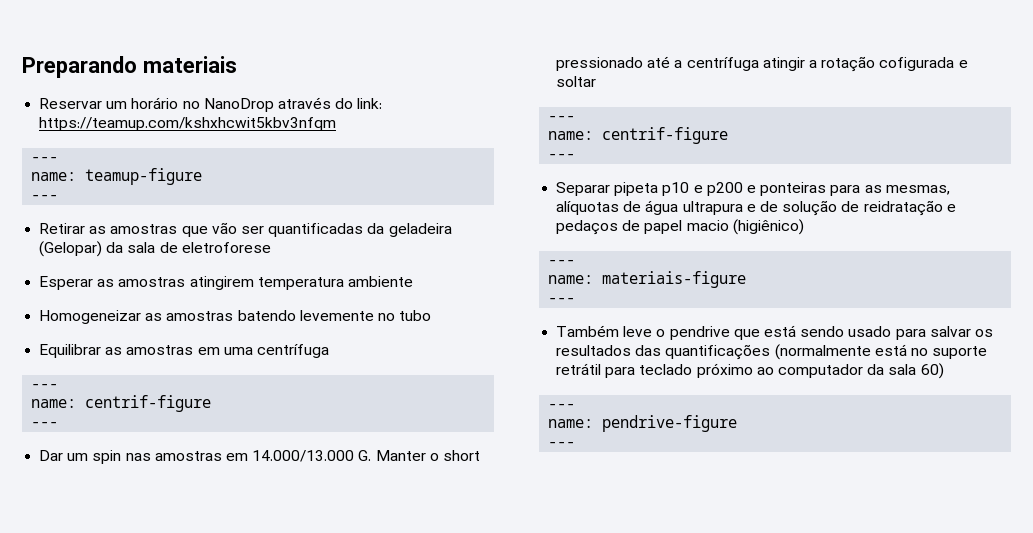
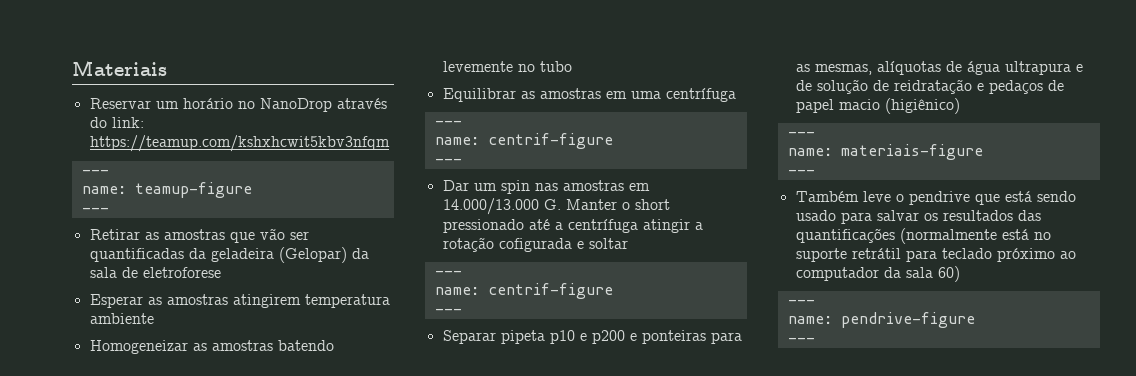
[22,56,237,78] Preparando materiais -> [72,60,167,76] Materiais

